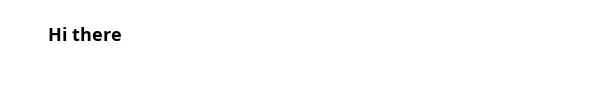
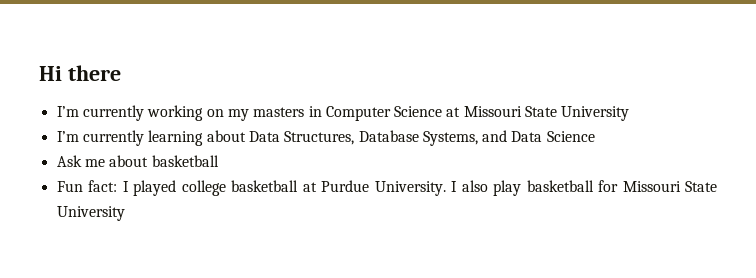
(122, 34) none -> [56,105,630,121] [56,130,595,146] [56,155,219,167] [56,180,718,196] [56,206,125,221] // I’m currently working on my masters in Computer Science at Missouri State University // I’m currently learning about Data Structures, Database Systems, and Data Science // Ask me about basketball // Fun fact: I played college basketball at Purdue University. I also play basketball for Missouri State University

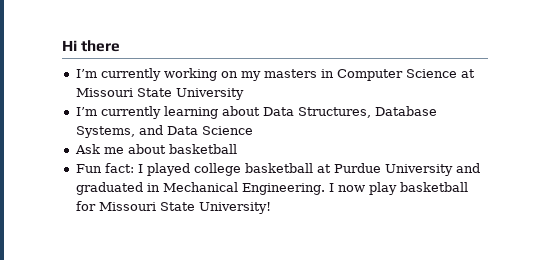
[374,180,488,196] University. I also -> [384,163,480,176] [75,182,365,195] University and graduated in Mechanical Engineering. I now
[56,206,125,221] University -> [198,202,271,214] University!

